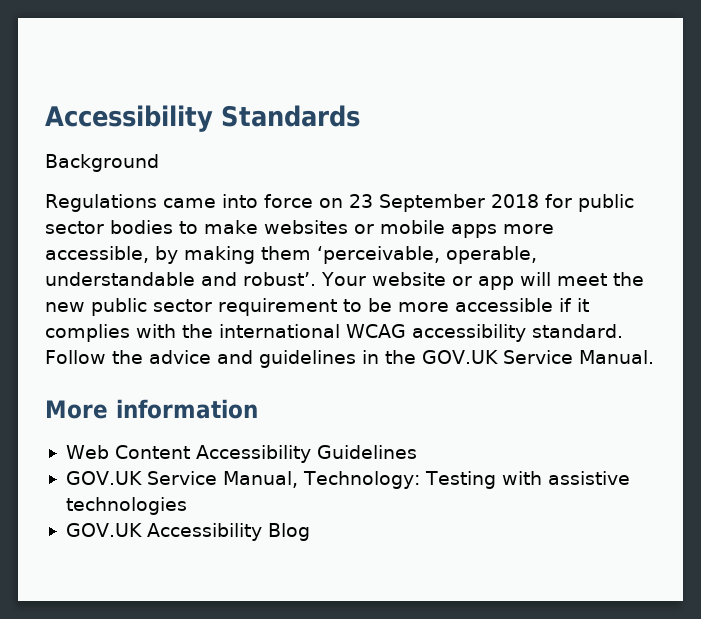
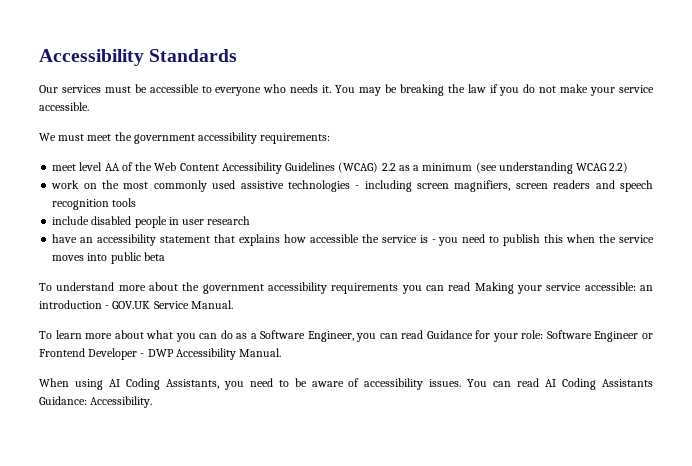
[45,154,159,172] [45,194,634,212] [45,220,554,238] [45,246,537,264] [45,272,644,290] [45,298,589,316] [45,324,623,342] [45,350,654,368] [45,399,258,419] [65,445,417,463] [65,471,630,489] [65,497,187,515] [65,523,310,541] Background // Regulations came into force on 23 September 2018 for public sector bodies to make websites or mobile apps more accessible, by making them ‘perceivable, operable, understandable and robust’. Your website or app will meet the new public sector requirement to be more accessible if it complies with the international WCAG accessibility standard. Follow the advice and guidelines in the GOV.UK Service Manual. // More information // Web Content Accessibility Guidelines // GOV.UK Service Manual, Technology: Testing with assistive technologies // GOV.UK Accessibility Blog -> [39,84,654,96] [39,102,89,111] [39,132,331,144] [52,162,629,174] [51,180,653,192] [52,198,137,210] [52,216,251,228] [52,234,654,246] [52,252,165,264] [39,282,653,294] [39,300,233,309] [39,330,653,342] [39,348,282,360] [39,378,653,390] [39,396,153,408] Our services must be accessible to everyone who needs it. You may be breaking the law if you do not make your service accessible. // We must meet the government accessibility requirements: // meet level AA of the Web Content Accessibility Guidelines (WCAG) 2.2 as a minimum (see understanding WCAG 2.2) // work on the most commonly used assistive technologies - including screen magnifiers, screen readers and speech recognition tools // include disabled people in user research // have an accessibility statement that explains how accessible the service is - you need to publish this when the service moves into public beta // To understand more about the government accessibility requirements you can read Making your service accessible: an introduction - GOV.UK Service Manual. // To learn more about what you can do as a Software Engineer, you can read Guidance for your role: Software Engineer or Frontend Developer - DWP Accessibility Manual. // When using AI Coding Assistants, you need to be aware of accessibility issues. You can read AI Coding Assistants Guidance: Accessibility.

